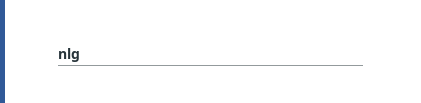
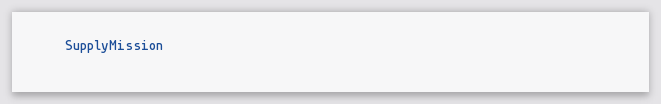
[58,48,80,62] nlg -> [65,40,163,53] SupplyMission

